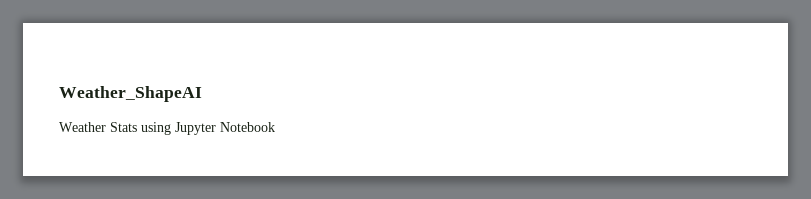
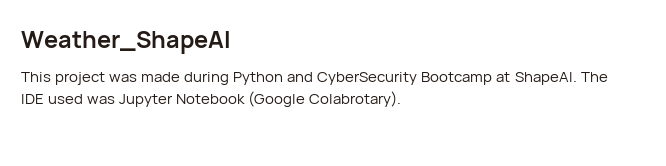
[59,122,275,135] Weather Stats using Jupyter Notebook -> [21,72,608,85] [21,91,402,107] This project was made during Python and CyberSecurity Bootcamp at ShapeAI. The IDE used was Jupyter Notebook (Google Colabrotary).

